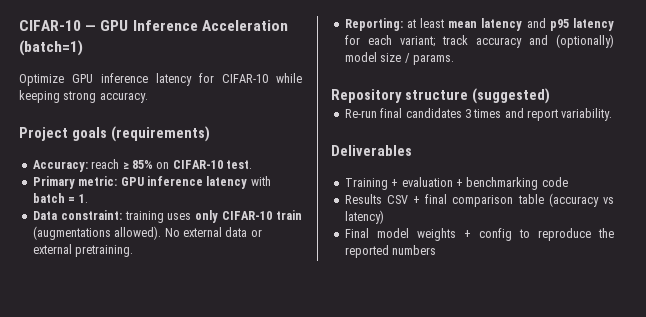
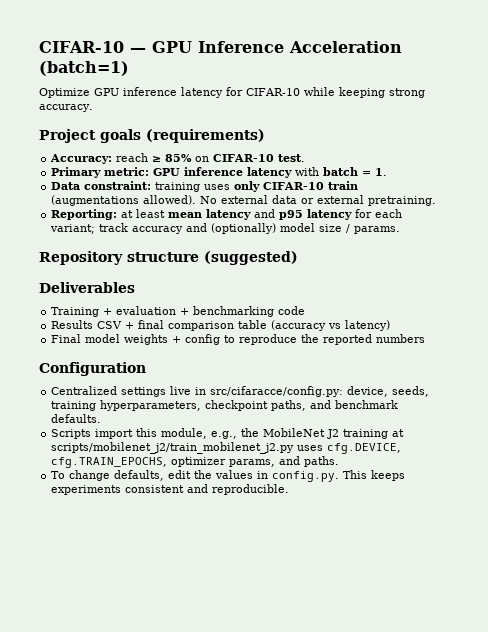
[344,108,613,121] // Re-run final candidates 3 times and report variability. -> (298, 258) none
(437, 250) none -> [39,362,146,376] [51,386,430,397] [51,400,399,411] [51,414,102,423] [51,428,405,439] [51,442,402,454] [51,456,340,468] [51,470,406,482] [51,484,290,495] // Configuration // Centralized settings live in src/cifaracce/config.py: device, seeds, training hyperparameters, checkpoint paths, and benchmark defaults. // Scripts import this module, e.g., the MobileNet J2 training at scripts/mobilenet_j2/train_mobilenet_j2.py uses cfg.DEVICE, cfg.TRAIN_EPOCHS, optimizer params, and paths. // To change defaults, edit the values in config.py. This keeps experiments consistent and reproducible.

